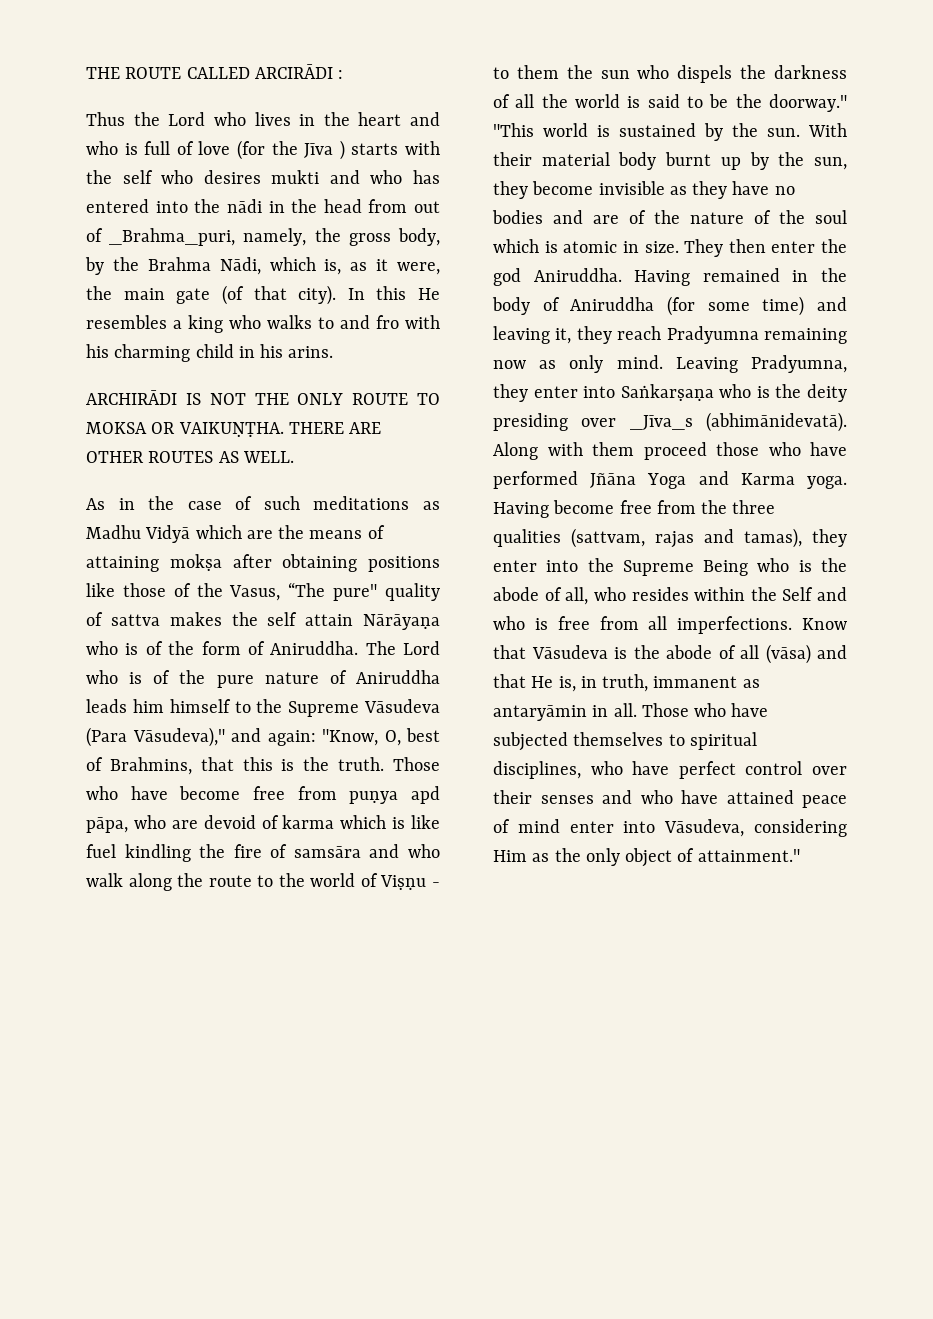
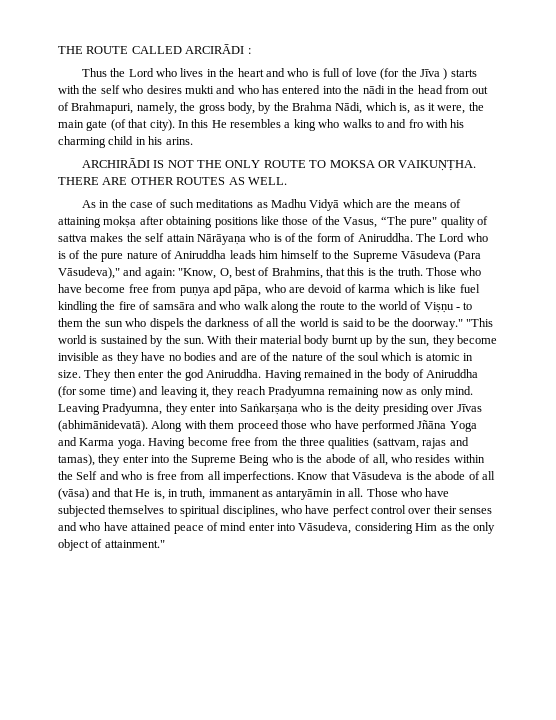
[109,228,236,246] _Brahma_puri, -> [71,102,134,114] Brahmapuri,
[629,415,693,430] _Jīva_s -> [456,404,482,412] Jīvas

